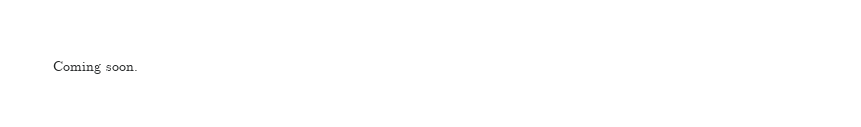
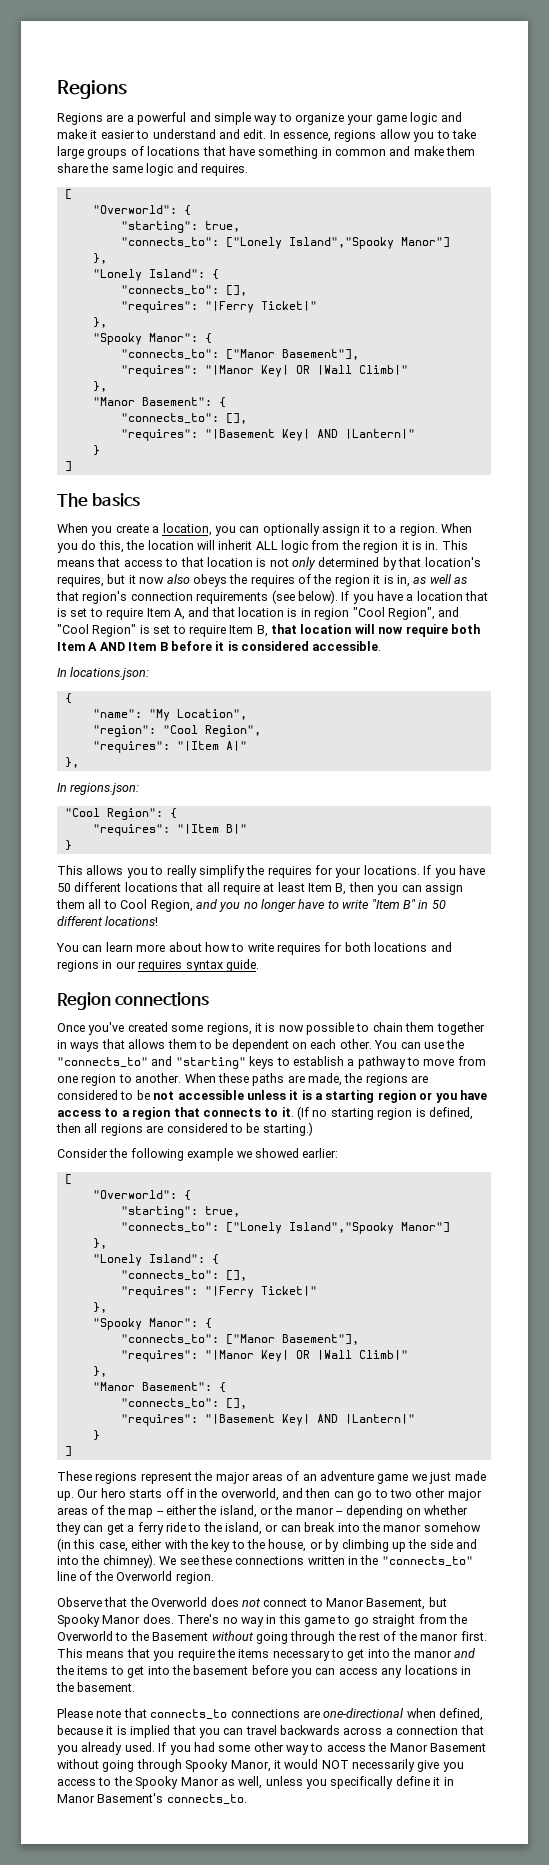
[53,61,138,74] Coming soon. -> [57,80,127,99] [57,112,462,125] [57,129,476,142] [57,146,476,159] [57,163,248,176] [64,189,72,200] [92,205,191,216] [120,221,240,233] [120,237,450,249] [92,253,107,264] [92,269,219,281] [120,285,247,296] [120,301,317,313] [92,317,107,328] [92,333,212,345] [120,349,359,360] [120,365,408,377] [92,381,107,392] [92,397,226,408] [120,413,247,424] [120,429,415,441] [92,445,100,456] [64,461,72,472] [57,493,141,507] [57,523,472,536] [57,540,468,553] [57,557,481,570] [57,574,467,587] [56,590,489,604] [57,607,460,620] [57,624,480,637] [57,641,382,651] [57,667,150,680] [64,693,72,704] [92,709,247,721] [92,725,261,737] [92,741,247,753] [64,757,79,768] [57,783,140,795] [64,808,177,820] [92,824,247,836] [64,840,72,851] [57,865,485,878] [57,882,463,895] [56,899,446,912] [57,916,159,926] [56,942,452,955] [57,959,259,972] [57,992,210,1010] [57,1022,485,1035] [57,1039,465,1052] [57,1056,486,1069] [57,1073,429,1086] [57,1090,487,1103] [57,1106,473,1120] [56,1122,313,1136] [57,1148,339,1161] [64,1174,72,1185] [92,1190,191,1201] [120,1206,240,1218] [120,1222,450,1234] [92,1238,107,1249] [92,1254,219,1266] [120,1270,247,1281] [120,1286,317,1298] [92,1302,107,1313] [92,1318,212,1330] [120,1334,359,1345] [120,1350,408,1362] [92,1366,107,1377] [92,1382,226,1393] [120,1398,247,1409] [120,1414,415,1426] [92,1430,100,1441] [64,1446,72,1457] [57,1471,486,1484] [57,1488,482,1501] [57,1505,469,1518] [56,1522,481,1535] [57,1538,477,1552] [57,1554,473,1568] [57,1571,214,1584] [57,1597,447,1610] [57,1614,467,1627] [57,1631,487,1644] [57,1648,475,1661] [56,1665,471,1678] [56,1682,136,1692] [57,1708,483,1721] [57,1725,484,1738] [57,1742,486,1755] [57,1759,464,1772] [57,1776,454,1789] [57,1793,247,1805] Regions // Regions are a powerful and simple way to organize your game logic and make it easier to understand and edit. In essence, regions allow you to take large groups of locations that have something in common and make them share the same logic and requires. // [ // "Overworld": { // "starting": true, // "connects_to": ["Lonely Island","Spooky Manor"] // }, // "Lonely Island": { // "connects_to": [], // "requires": "|Ferry Ticket|" // }, // "Spooky Manor": { // "connects_to": ["Manor Basement"], // "requires": "|Manor Key| OR |Wall Climb|" // }, // "Manor Basement": { // "connects_to": [], // "requires": "|Basement Key| AND |Lantern|" // } // ] // The basics // When you create a location, you can optionally assign it to a region. When you do this, the location will inherit ALL logic from the region it is in. This means that access to that location is not only determined by that location's requires, but it now also obeys the requires of the region it is in, as well as that region's connection requirements (see below). If you have a location that is set to require Item A, and that location is in region "Cool Region", and "Cool Region" is set to require Item B, that location will now require both Item A AND Item B before it is considered accessible. // In locations.json: // { // "name": "My Location", // "region": "Cool Region", // "requires": "|Item A|" // }, // In regions.json: // "Cool Region": { // "requires": "|Item B|" // } // This allows you to really simplify the requires for your locations. If you have 50 different locations that all require at least Item B, then you can assign them all to Cool Region, and you no longer have to write "Item B" in 50 different locations! // You can learn more about how to write requires for both locations and regions in our requires syntax guide. // Region connections // Once you've created some regions, it is now possible to chain them together in ways that allows them to be dependent on each other. You can use the "connects_to" and "starting" keys to establish a pathway to move from one region to another. When these paths are made, the regions are considered to be not accessible unless it is a starting region or you have access to a region that connects to it. (If no starting region is defined, then all regions are considered to be starting.) // Consider the following example we showed earlier: // [ // "Overworld": { // "starting": true, // "connects_to": ["Lonely Island","Spooky Manor"] // }, // "Lonely Island": { // "connects_to": [], // "requires": "|Ferry Ticket|" // }, // "Spooky Manor": { // "connects_to": ["Manor Basement"], // "requires": "|Manor Key| OR |Wall Climb|" // }, // "Manor Basement": { // "connects_to": [], // "requires": "|Basement Key| AND |Lantern|" // } // ] // These regions represent the major areas of an adventure game we just made up. Our hero starts off in the overworld, and then can go to two other major areas of the map -- either the island, or the manor -- depending on whether they can get a ferry ride to the island, or can break into the manor somehow (in this case, either with the key to the house, or by climbing up the side and into the chimney). We see these connections written in the "connects_to" line of the Overworld region. // Observe that the Overworld does not connect to Manor Basement, but Spooky Manor does. There's no way in this game to go straight from the Overworld to the Basement without going through the rest of the manor first. This means that you require the items necessary to get into the manor and the items to get into the basement before you can access any locations in the basement. // Please note that connects_to connections are one-directional when defined, because it is implied that you can travel backwards across a connection that you already used. If you had some other way to access the Manor Basement without going through Spooky Manor, it would NOT necessarily give you access to the Spooky Manor as well, unless you specifically define it in Manor Basement's connects_to.

